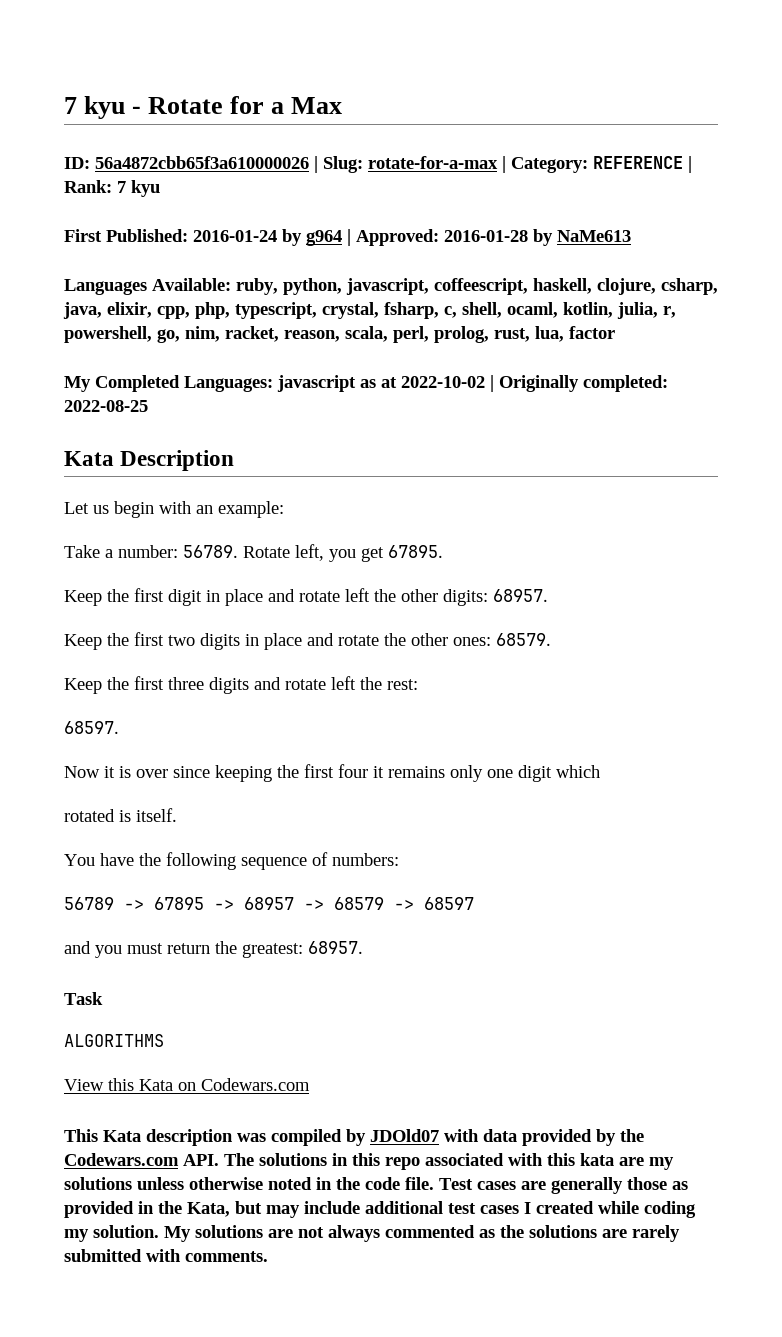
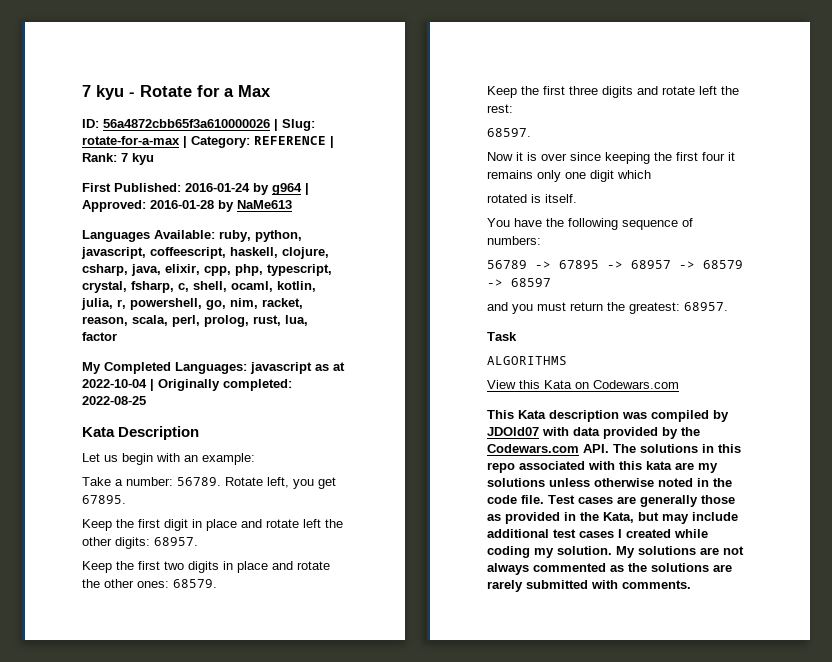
[401,376,485,388] 2022-10-02 -> [82,379,147,388] 2022-10-04

